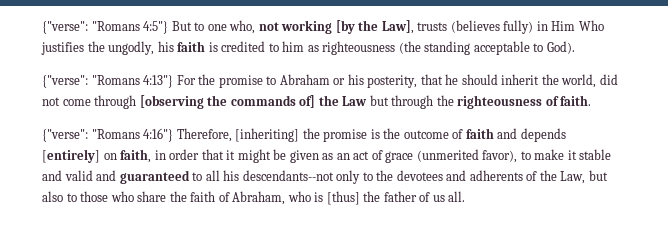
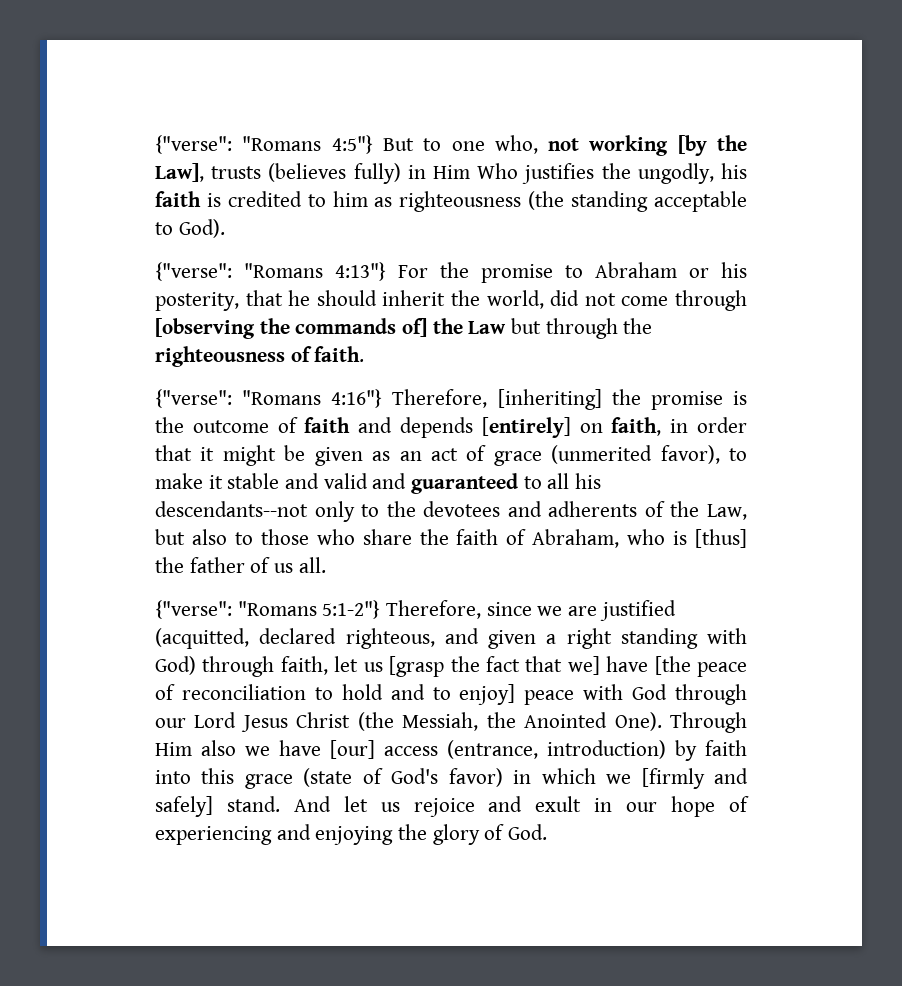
(466, 196) none -> [155,600,676,621] [155,628,747,649] [155,656,748,677] [155,684,747,705] [155,712,748,733] [155,740,747,761] [155,768,748,789] [155,796,750,817] [155,824,548,845] // {"verse": "Romans 5:1-2"} Therefore, since we are justified (acquitted, declared righteous, and given a right standing with God) through faith, let us [grasp the fact that we] have [the peace of reconciliation to hold and to enjoy] peace with God through our Lord Jesus Christ (the Messiah, the Anointed One). Through Him also we have [our] access (entrance, introduction) by faith into this grace (state of God's favor) in which we [firmly and safely] stand. And let us rejoice and exult in our hope of experiencing and enjoying the glory of God.

